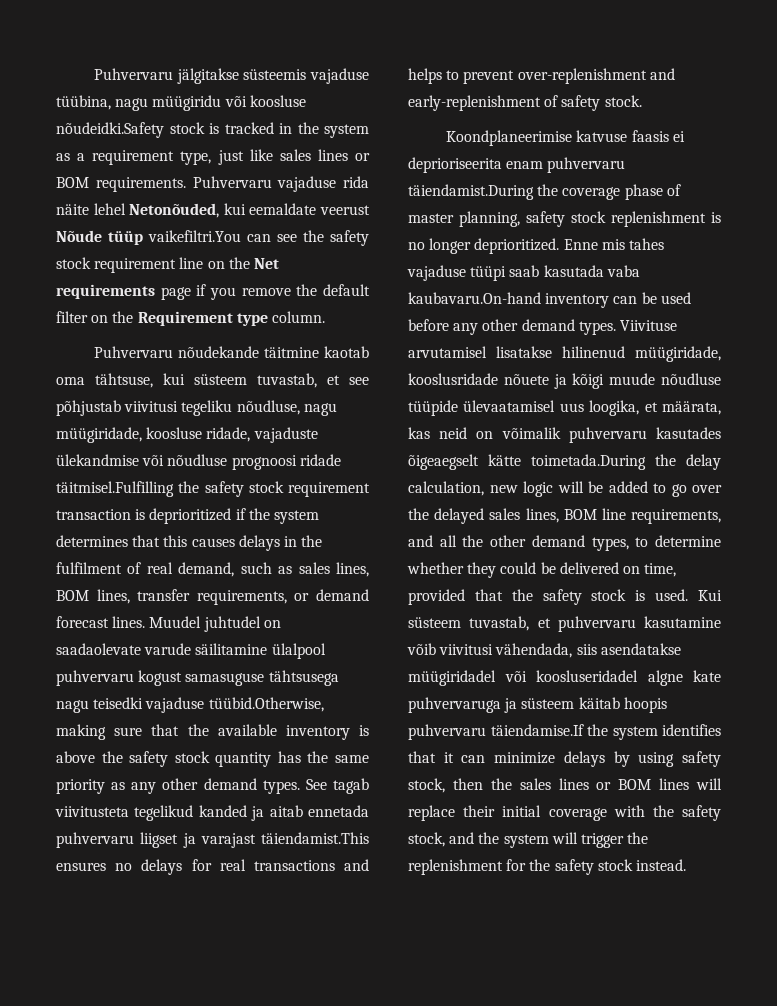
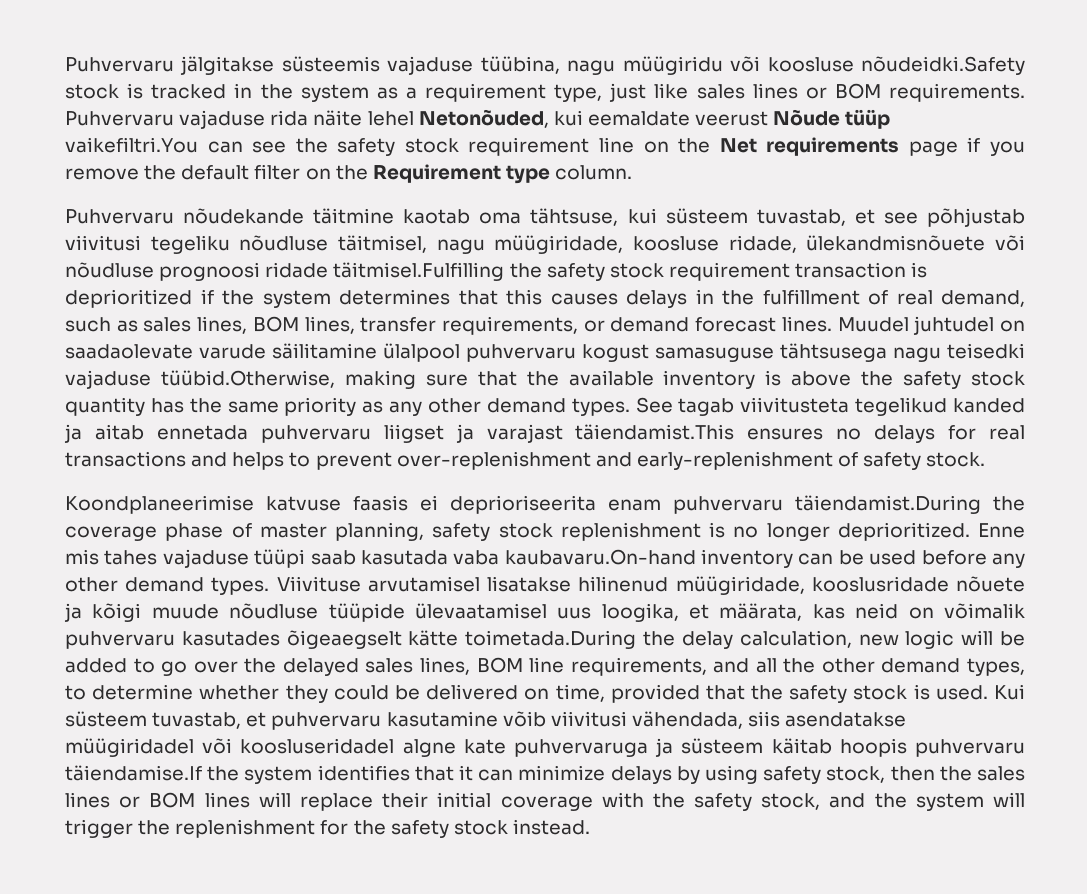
[236,400,300,415] nõudluse, -> [239,235,428,253] nõudluse täitmisel,
[253,427,318,443] [56,454,139,466] vajaduste ülekandmise -> [806,235,986,251] ülekandmisnõuete
[56,562,122,574] fulfilment -> [762,289,860,305] fulfillment

